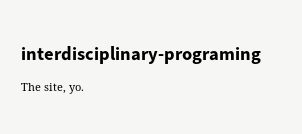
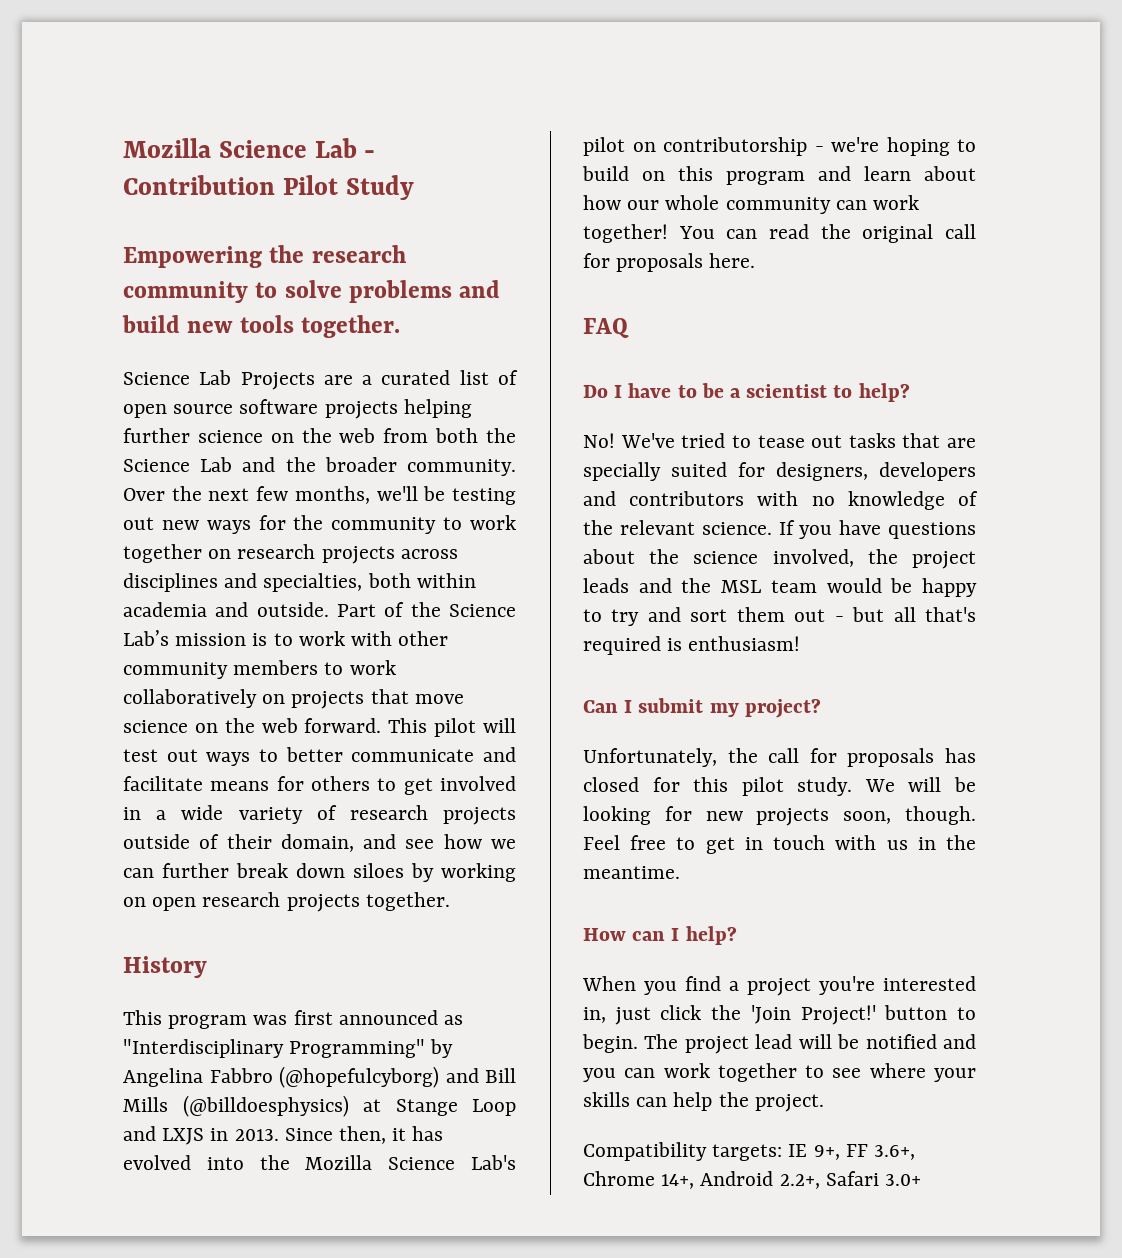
[21,46,261,64] [21,83,84,94] interdisciplinary-programing // The site, yo. -> [123,138,376,158] [123,175,414,200] [123,245,406,268] [123,280,501,303] [122,315,400,338] [123,370,518,390] [123,399,472,419] [123,428,516,443] [123,457,516,476] [123,486,516,505] [123,515,516,534] [123,544,458,564] [123,573,476,592] [123,602,516,617] [123,630,449,646] [123,660,396,679] [123,689,464,709] [123,718,516,737] [123,747,516,766] [123,776,516,795] [123,805,516,825] [123,834,516,852] [123,863,516,882] [123,892,450,912] [123,956,207,978] [123,1010,464,1029] [123,1039,454,1058] [123,1066,516,1088] [123,1095,516,1117] [123,1126,444,1145] [123,1155,516,1170] [583,137,976,156] [582,166,976,185] [583,195,920,214] [583,224,976,243] [583,253,756,272] [583,318,629,338] [583,383,910,402] [583,433,976,448] [583,462,976,481] [583,491,978,510] [583,520,976,539] [583,549,976,569] [583,578,977,597] [583,607,976,626] [583,636,801,655] [583,698,821,718] [583,748,976,767] [583,777,976,796] [583,806,976,826] [583,835,976,854] [583,866,680,879] [583,926,737,945] [582,976,976,996] [583,1005,976,1025] [582,1034,976,1054] [583,1063,976,1082] [583,1092,824,1112] [583,1142,916,1161] [583,1171,922,1189] Mozilla Science Lab - Contribution Pilot Study // Empowering the research community to solve problems and build new tools together. // Science Lab Projects are a curated list of open source software projects helping further science on the web from both the Science Lab and the broader community. Over the next few months, we'll be testing out new ways for the community to work together on research projects across disciplines and specialties, both within academia and outside. Part of the Science Lab’s mission is to work with other community members to work collaboratively on projects that move science on the web forward. This pilot will test out ways to better communicate and facilitate means for others to get involved in a wide variety of research projects outside of their domain, and see how we can further break down siloes by working on open research projects together. // History // This program was first announced as "Interdisciplinary Programming" by Angelina Fabbro (@hopefulcyborg) and Bill Mills (@billdoesphysics) at Stange Loop and LXJS in 2013. Since then, it has evolved into the Mozilla Science Lab's pilot on contributorship - we're hoping to build on this program and learn about how our whole community can work together! You can read the original call for proposals here. // FAQ // Do I have to be a scientist to help? // No! We've tried to tease out tasks that are specially suited for designers, developers and contributors with no knowledge of the relevant science. If you have questions about the science involved, the project leads and the MSL team would be happy to try and sort them out - but all that's required is enthusiasm! // Can I submit my project? // Unfortunately, the call for proposals has closed for this pilot study. We will be looking for new projects soon, though. Feel free to get in touch with us in the meantime. // How can I help? // When you find a project you're interested in, just click the 'Join Project!' button to begin. The project lead will be notified and you can work together to see where your skills can help the project. // Compatibility targets: IE 9+, FF 3.6+, Chrome 14+, Android 2.2+, Safari 3.0+

